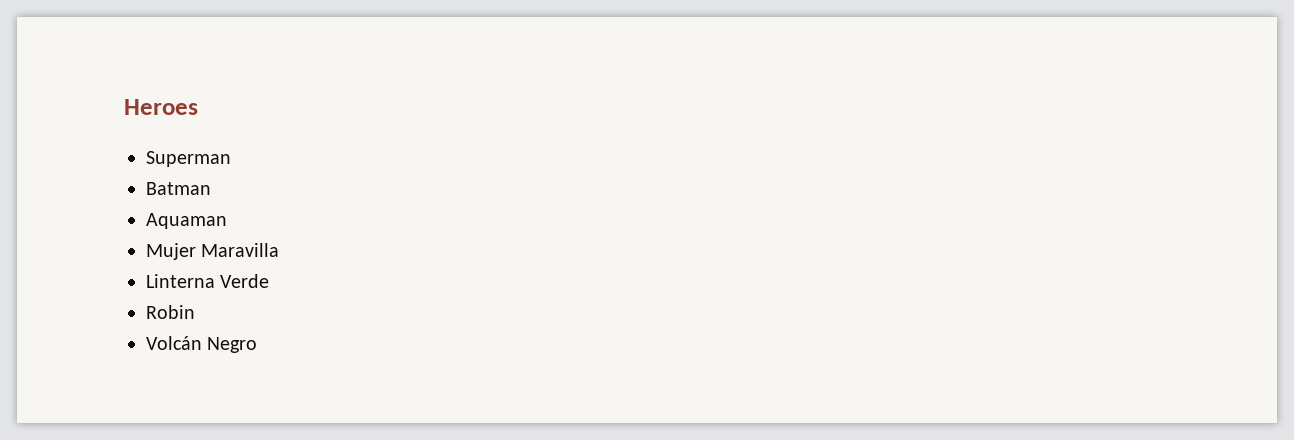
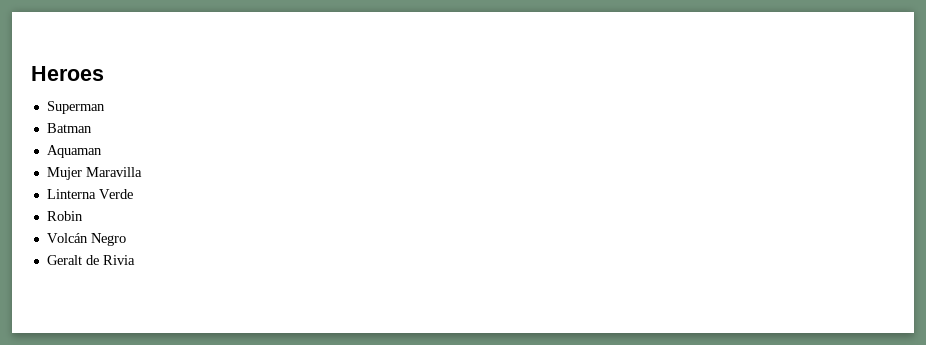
(258, 345) none -> [46,255,135,265] // Geralt de Rivia

